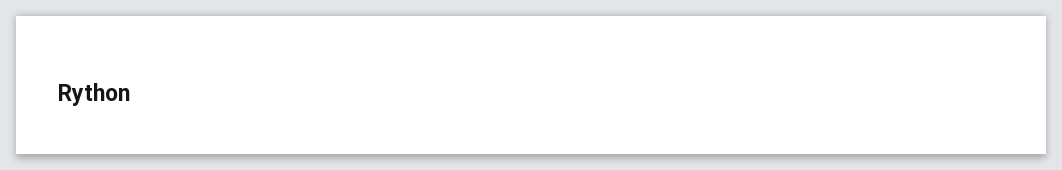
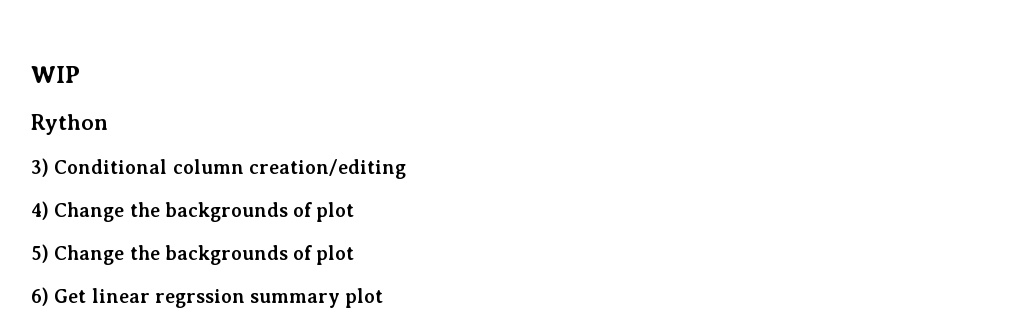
(58, 94) none -> [31,66,80,83] WIP //
(130, 94) none -> [31,158,406,179] [31,201,355,222] [31,244,355,265] [31,287,384,308] // 3) Conditional column creation/editing // 4) Change the backgrounds of plot // 5) Change the backgrounds of plot // 6) Get linear regrssion summary plot

